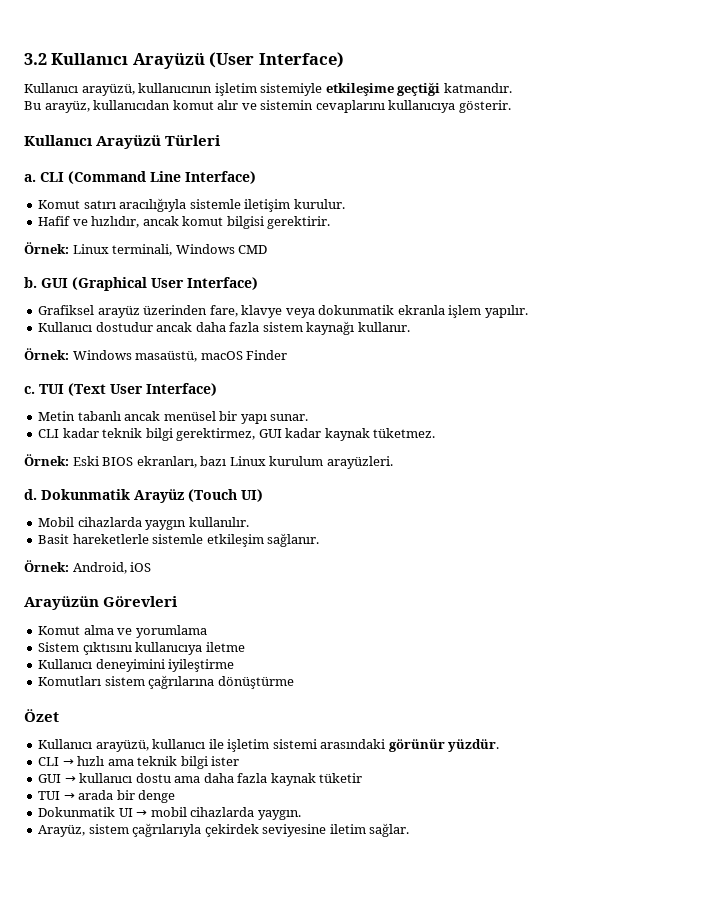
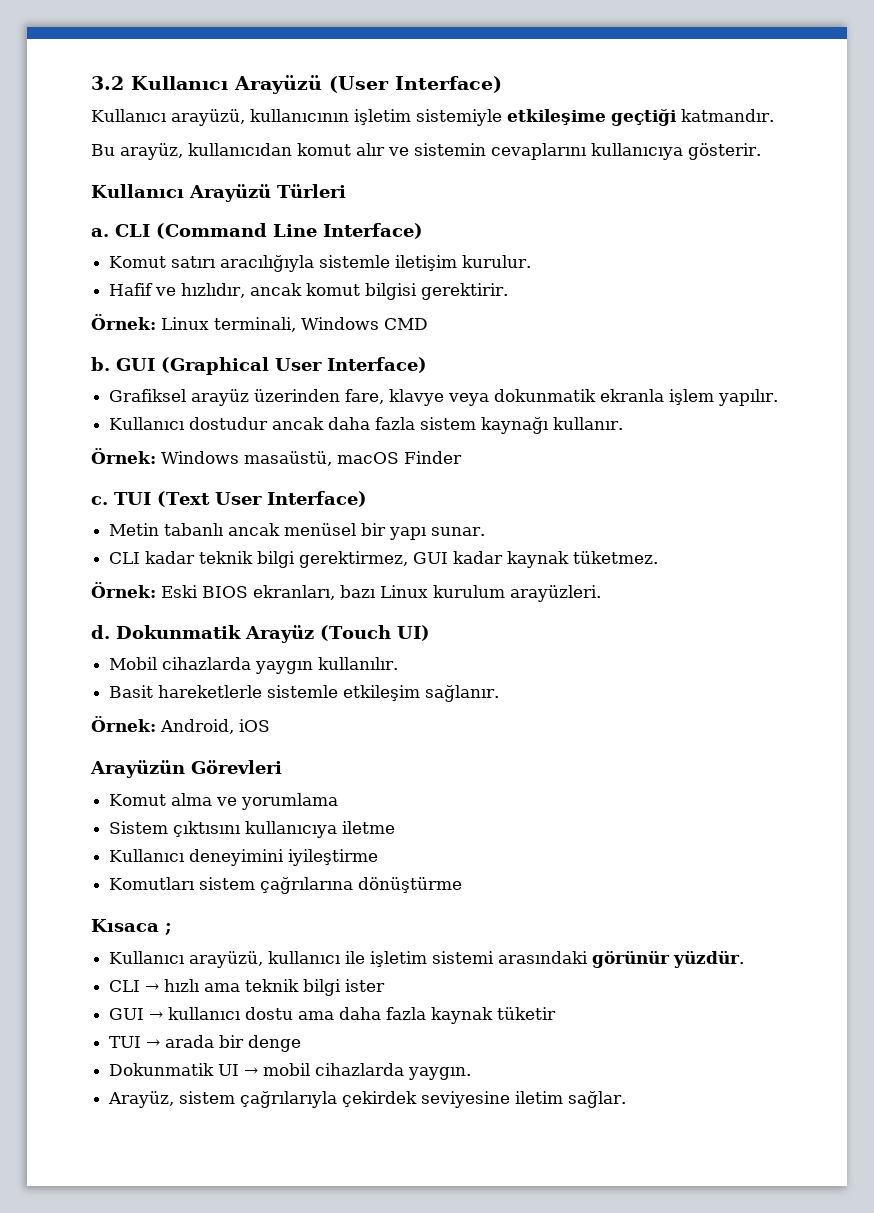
[24,709,59,722] Özet -> [91,919,172,935] Kısaca ;

